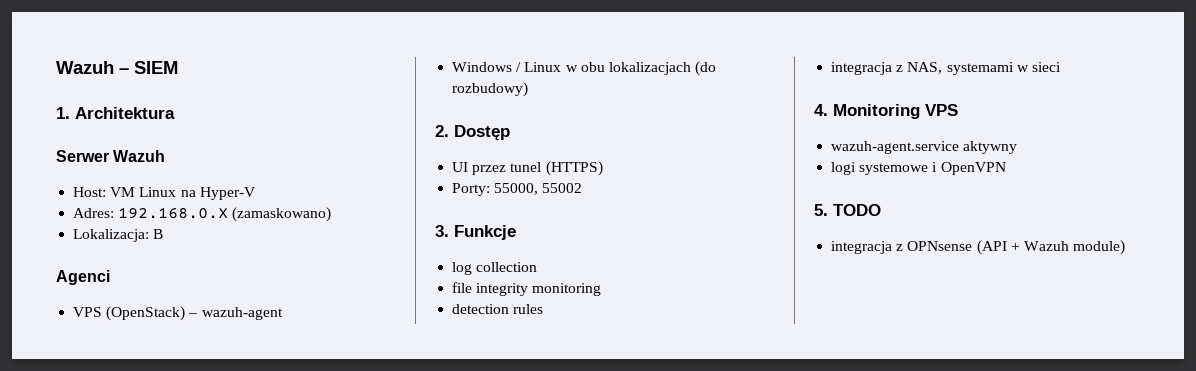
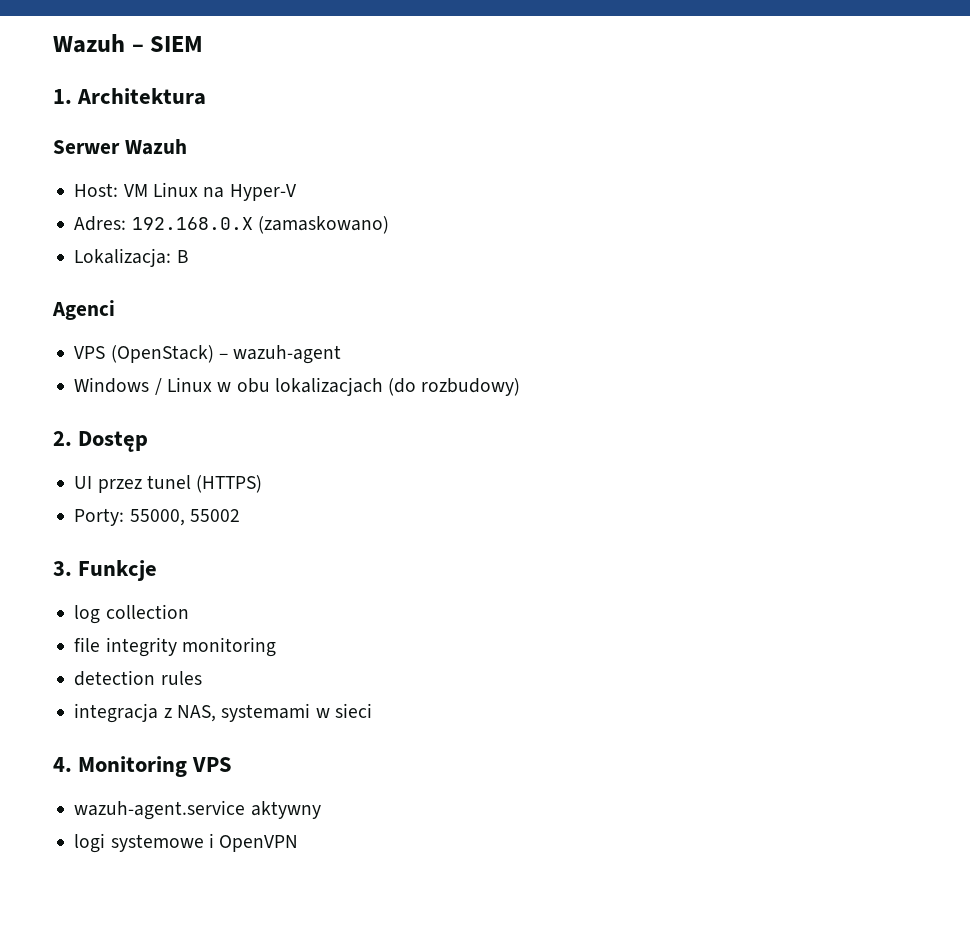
[814,204,881,216] [831,240,1126,255] // 5. TODO // integracja z OPNsense (API + Wazuh module) -> (299, 843) none

